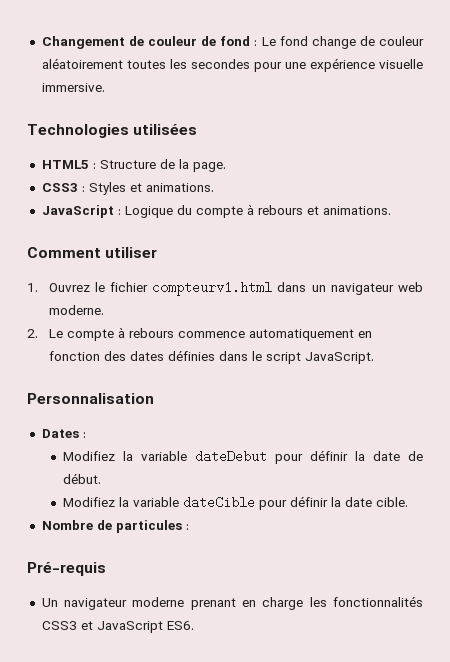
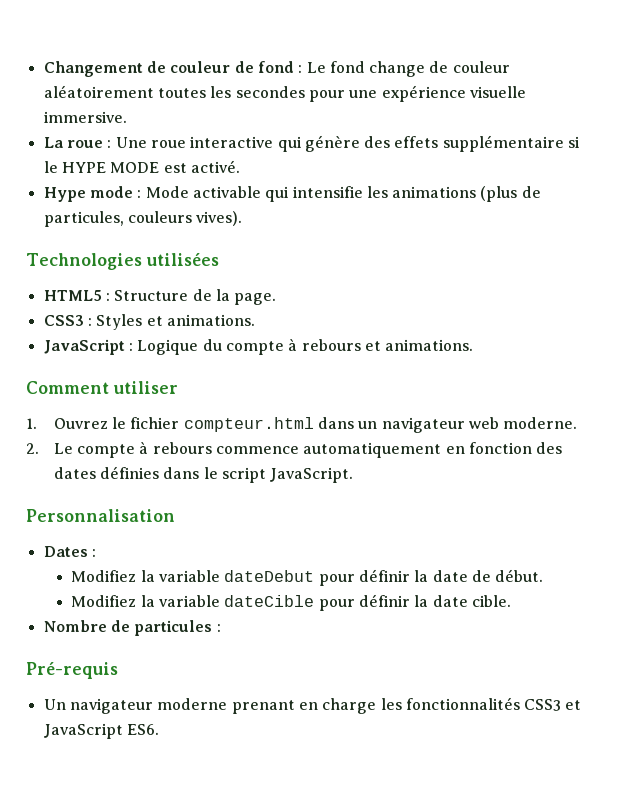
(105, 87) none -> [43,135,581,152] [43,160,240,173] [43,186,541,202] [43,211,243,227] // La roue : Une roue interactive qui génère des effets supplémentaire si le HYPE MODE est activé. // Hype mode : Mode activable qui intensifie les animations (plus de particules, couleurs vives).
[152,281,273,296] compteurv1.html -> [183,417,314,432] compteur.html

